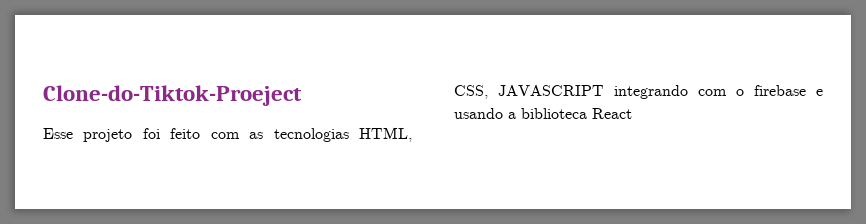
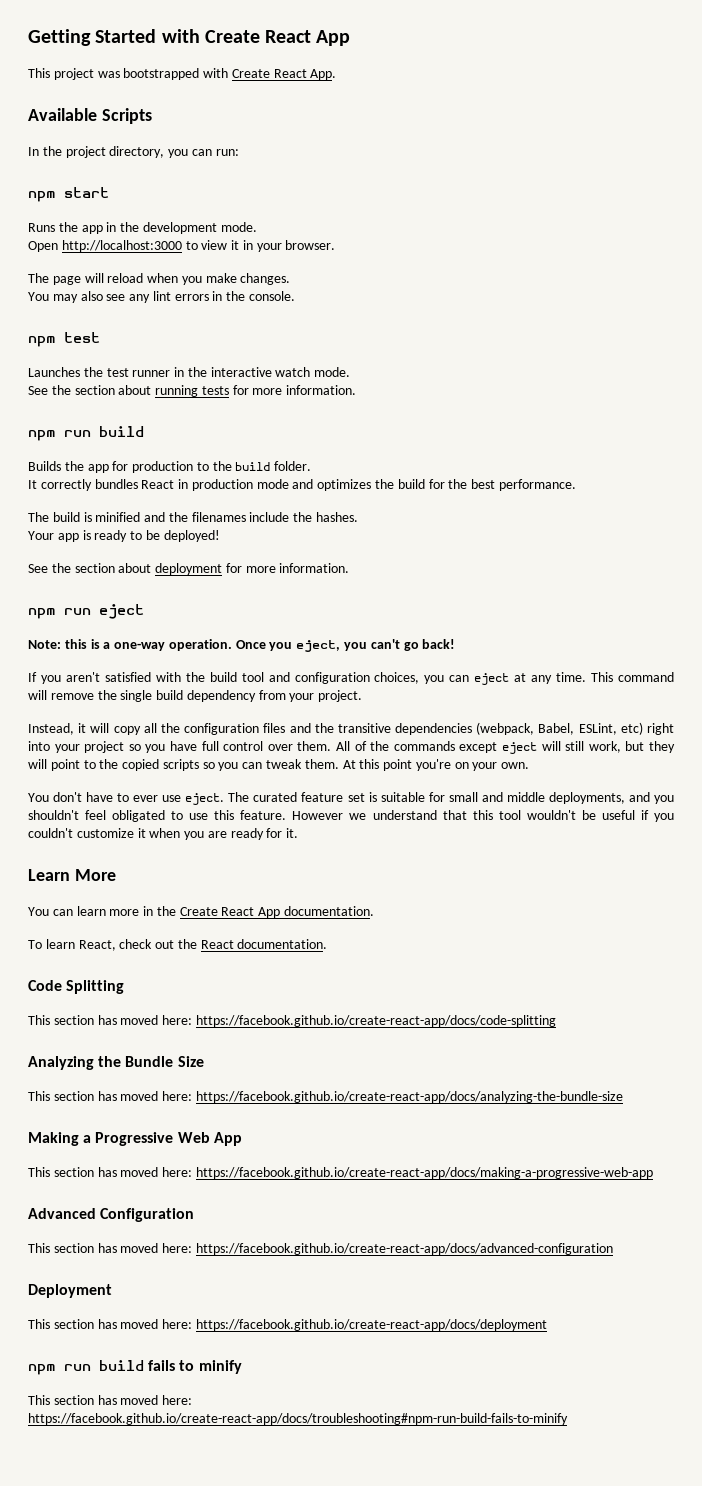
[43,85,302,106] [43,127,412,142] [454,85,823,99] [454,108,632,119] Clone-do-Tiktok-Proeject // Esse projeto foi feito com as tecnologias HTML, CSS, JAVASCRIPT integrando com o firebase e usando a biblioteca React -> [28,29,351,46] [28,68,337,80] [28,108,152,124] [28,146,239,158] [28,187,109,202] [28,222,257,234] [28,240,336,252] [28,273,291,285] [28,291,296,303] [28,332,100,347] [28,367,351,377] [28,385,357,397] [28,426,144,441] [28,461,312,473] [28,479,576,491] [28,512,359,522] [28,530,220,542] [28,563,350,575] [28,604,144,619] [28,639,456,652] [28,672,675,685] [28,690,363,702] [28,722,674,735] [28,741,676,754] [28,759,530,771] [28,792,674,805] [28,810,674,822] [28,828,299,840] [28,869,116,881] [28,906,375,918] [28,939,328,951] [28,980,125,994] [28,1015,556,1027] [28,1056,204,1070] [28,1091,623,1103] [28,1132,242,1146] [28,1167,653,1179] [28,1208,195,1222] [28,1243,613,1255] [28,1284,112,1298] [28,1319,547,1331] [28,1360,242,1375] [28,1395,193,1405] [28,1413,568,1425] Getting Started with Create React App // This project was bootstrapped with Create React App. // Available Scripts // In the project directory, you can run: // npm start // Runs the app in the development mode. // Open http://localhost:3000 to view it in your browser. // The page will reload when you make changes. // You may also see any lint errors in the console. // npm test // Launches the test runner in the interactive watch mode. // See the section about running tests for more information. // npm run build // Builds the app for production to the build folder. // It correctly bundles React in production mode and optimizes the build for the best performance. // The build is minified and the filenames include the hashes. // Your app is ready to be deployed! // See the section about deployment for more information. // npm run eject // Note: this is a one-way operation. Once you eject, you can't go back! // If you aren't satisfied with the build tool and configuration choices, you can eject at any time. This command will remove the single build dependency from your project. // Instead, it will copy all the configuration files and the transitive dependencies (webpack, Babel, ESLint, etc) right into your project so you have full control over them. All of the commands except eject will still work, but they will point to the copied scripts so you can tweak them. At this point you're on your own. // You don't have to ever use eject. The curated feature set is suitable for small and middle deployments, and you shouldn't feel obligated to use this feature. However we understand that this tool wouldn't be useful if you couldn't customize it when you are ready for it. // Learn More // You can learn more in the Create React App documentation. // To learn React, check out the React documentation. // Code Splitting // This section has moved here: https://facebook.github.io/create-react-app/docs/code-splitting // Analyzing the Bundle Size // This section has moved here: https://facebook.github.io/create-react-app/docs/analyzing-the-bundle-size // Making a Progressive Web App // This section has moved here: https://facebook.github.io/create-react-app/docs/making-a-progressive-web-app // Advanced Configuration // This section has moved here: https://facebook.github.io/create-react-app/docs/advanced-configuration // Deployment // This section has moved here: https://facebook.github.io/create-react-app/docs/deployment // npm run build fails to minify // This section has moved here: https://facebook.github.io/create-react-app/docs/troubleshooting#npm-run-build-fails-to-minify

